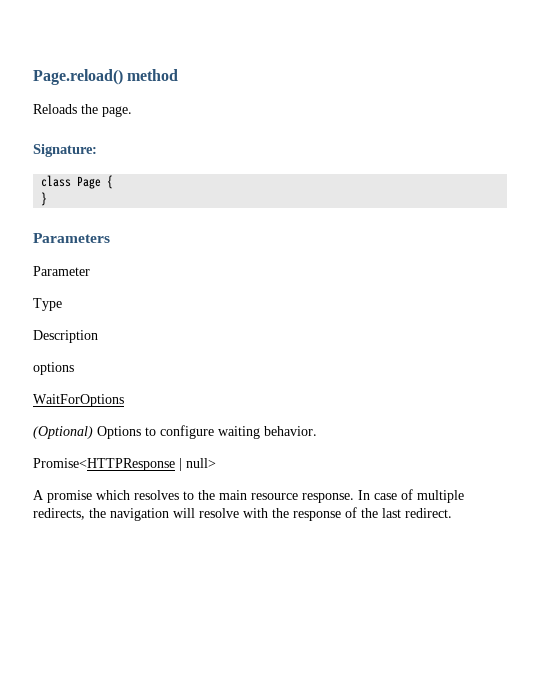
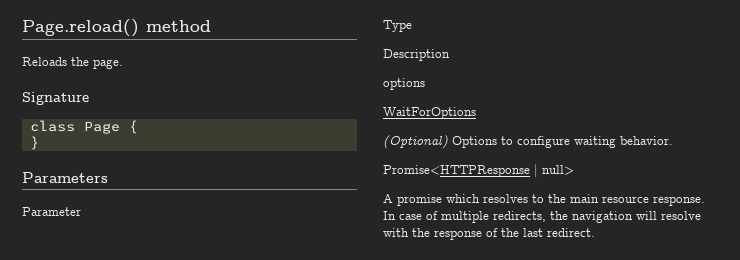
[33,144,97,157] Signature: -> [22,92,89,105] Signature

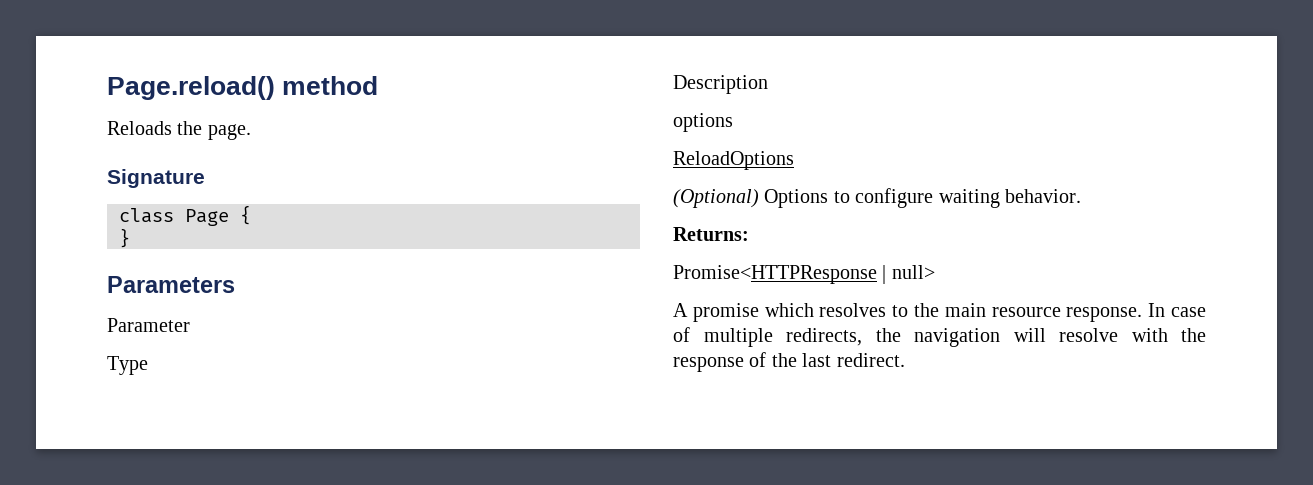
[383,107,476,119] WaitForOptions -> [673,151,794,170] ReloadOptions
(673, 140) none -> [673,227,749,241] // Returns:

